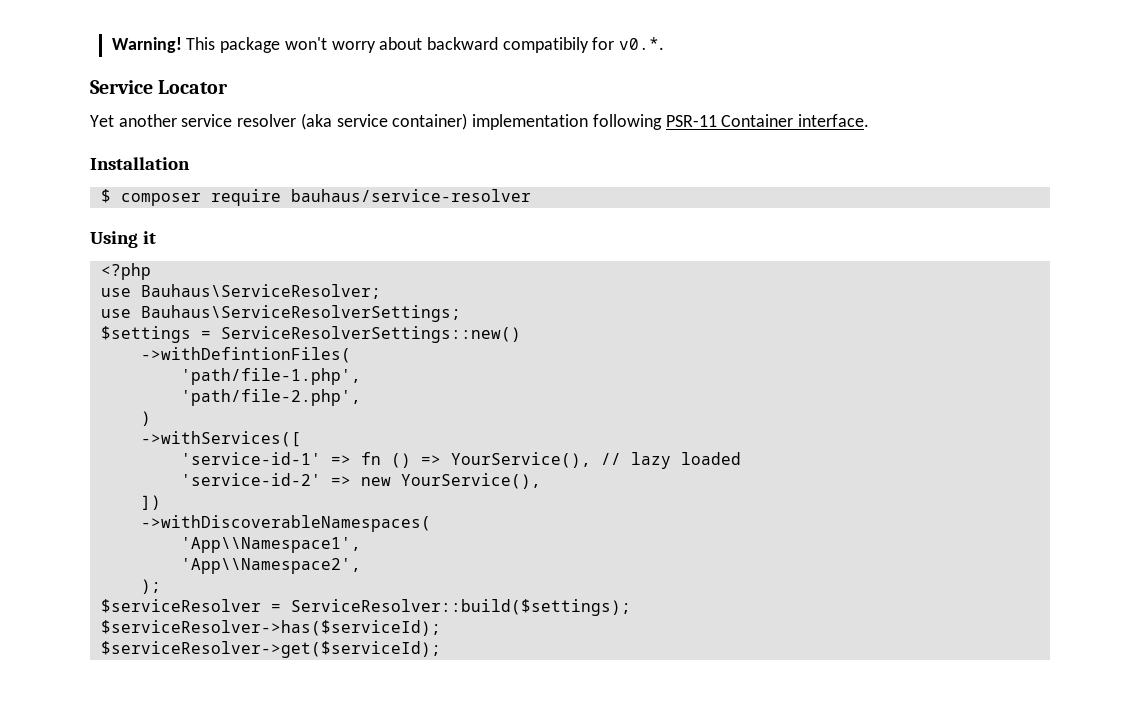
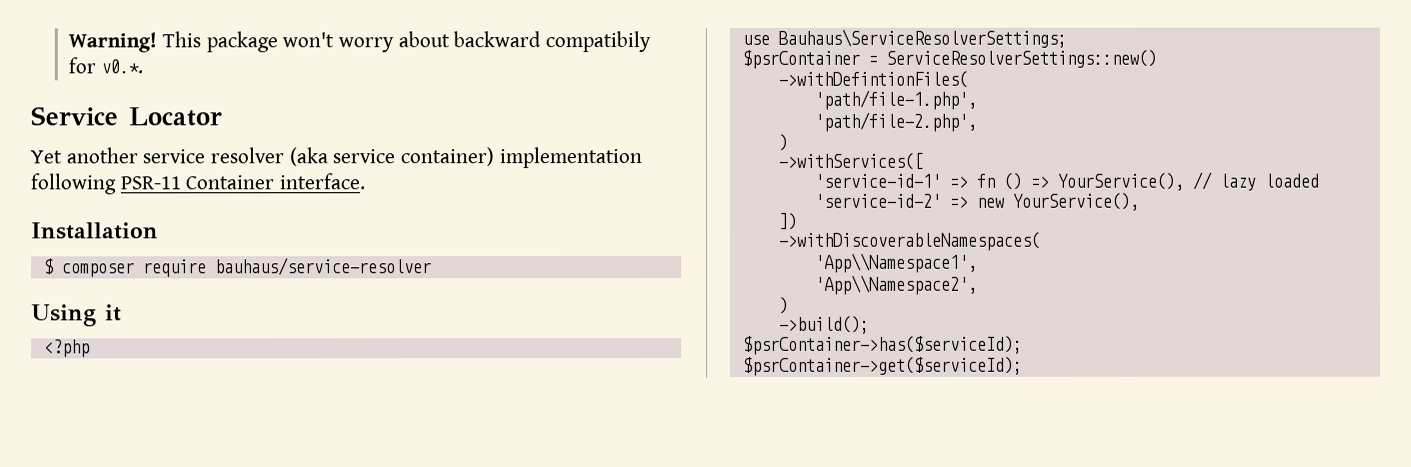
[100,284,381,299] // use Bauhaus\ServiceResolver; -> (90, 348) none
[100,326,191,343] $settings -> [741,49,860,69] $psrContainer
[140,579,161,594] [100,599,631,616] [100,620,441,636] [100,641,441,658] ); // $serviceResolver = ServiceResolver::build($settings); // $serviceResolver->has($serviceId); // $serviceResolver->get($serviceId); -> [778,296,789,314] [778,315,870,334] [742,335,1023,355] [742,356,1023,376] ) // ->build(); // $psrContainer->has($serviceId); // $psrContainer->get($serviceId);

